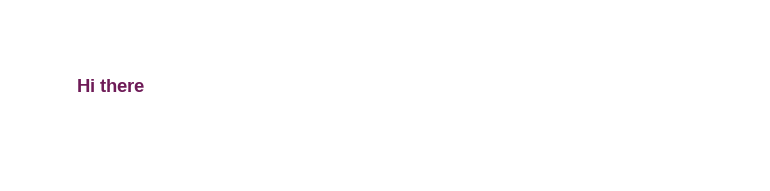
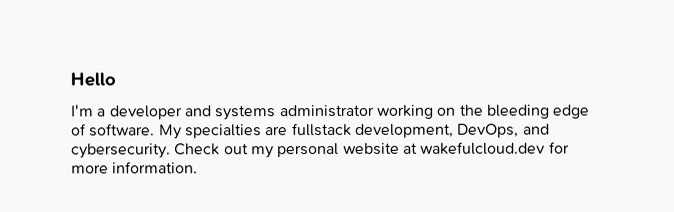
[77,79,144,92] Hi there -> [70,72,116,87] [70,104,591,121] [71,122,550,140] [71,141,570,159] [71,161,199,174] Hello // I'm a developer and systems administrator working on the bleeding edge of software. My specialties are fullstack development, DevOps, and cybersecurity. Check out my personal website at wakefulcloud.dev for more information.

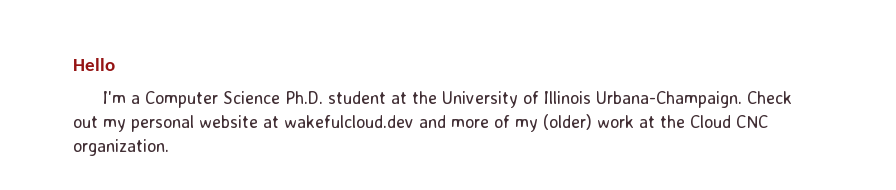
[108,104,591,121] [71,122,550,140] [71,143,171,159] developer and systems administrator working on the bleeding edge of software. My specialties are fullstack development, DevOps, and cybersecurity. -> [145,91,743,108] Computer Science Ph.D. student at the University of Illinois Urbana-Champaign.
[548,141,570,154] [71,161,199,174] for more information. -> [419,114,768,132] [73,139,169,156] and more of my (older) work at the Cloud CNC organization.

